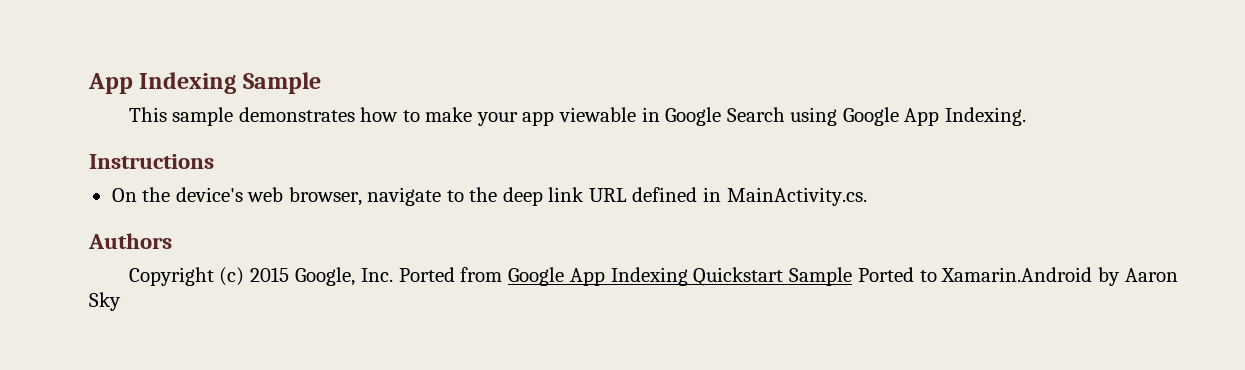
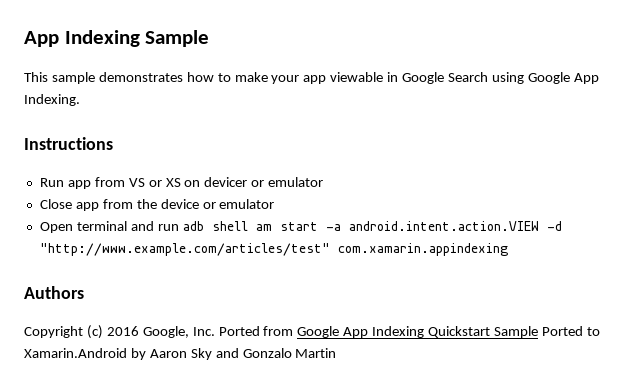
[111,187,867,206] On the device's web browser, navigate to the deep link URL defined in MainActivity.cs. -> [39,177,324,189] [39,199,275,211] [39,221,562,233] [39,243,508,256] Run app from VS or XS on devicer or emulator // Close app from the device or emulator // Open terminal and run adb shell am start -a android.intent.action.VIEW -d "http://www.example.com/articles/test" com.xamarin.appindexing
[250,267,290,282] 2015 -> [106,326,139,336] 2016
(121, 301) none -> [215,348,337,358] and Gonzalo Martin

